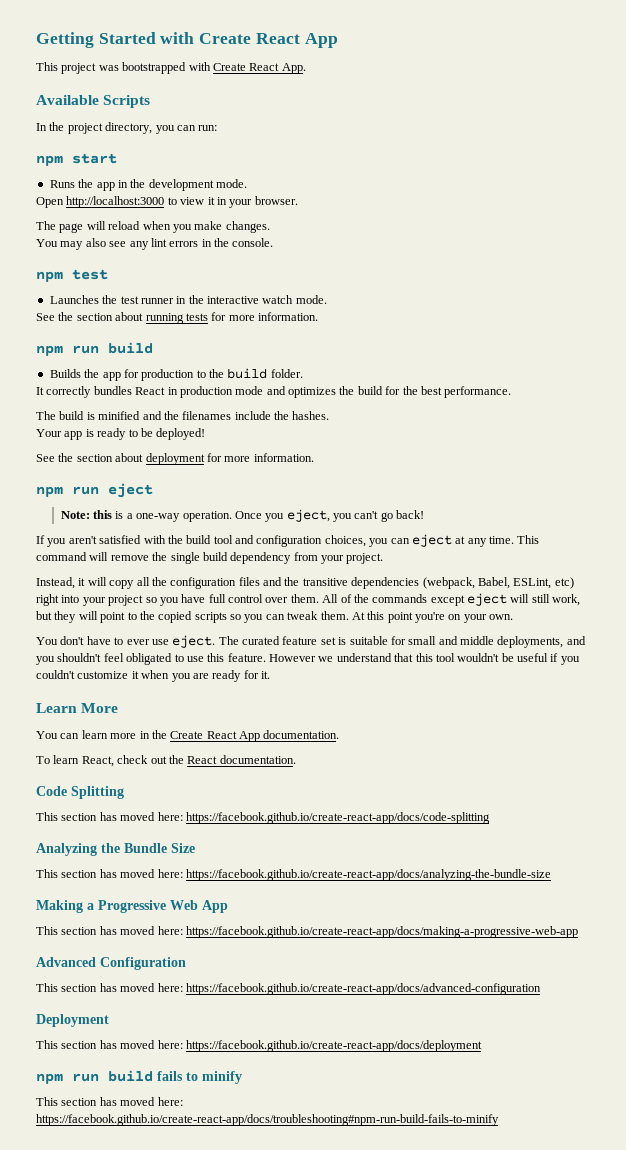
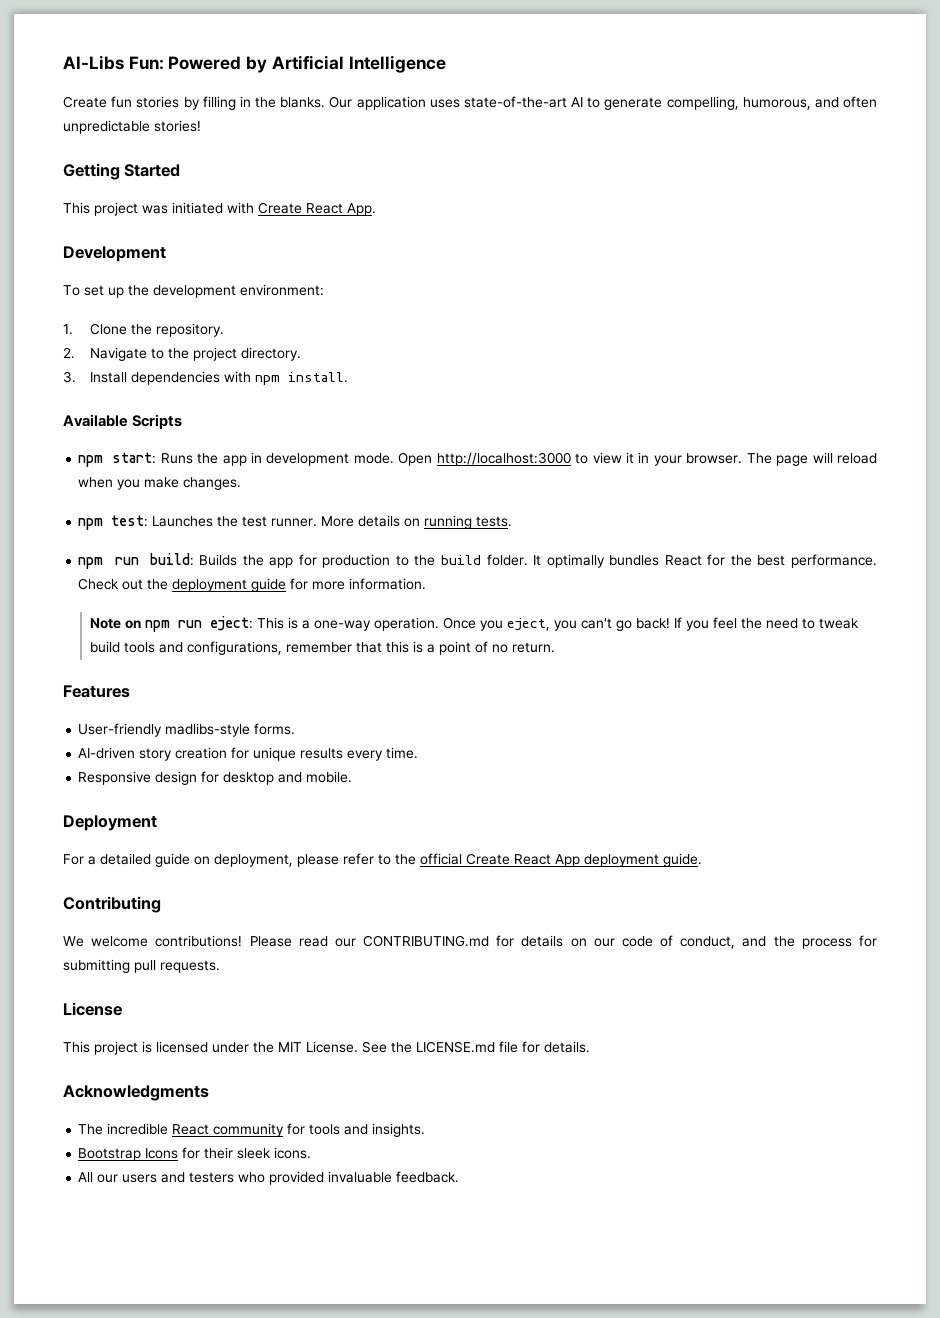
[36,32,338,48] Getting Started with Create React App -> [63,55,446,73] [63,96,877,110] [63,120,201,134] [63,163,181,180] AI-Libs Fun: Powered by Artificial Intelligence // Create fun stories by filling in the blanks. Our application uses state-of-the-art AI to generate compelling, humorous, and often unpredictable stories! // Getting Started
[122,62,187,74] bootstrapped -> [172,202,223,214] initiated
[36,95,151,108] [36,122,218,134] [36,153,117,166] Available Scripts // In the project directory, you can run: // npm start // -> [63,246,166,262] [63,284,324,298] [63,323,224,337] [63,347,301,361] [63,371,348,385] [63,414,183,429] [78,452,157,467] Development // To set up the development environment: // 1. Clone the repository. // 2. Navigate to the project directory. // 3. Install dependencies with npm install. // Available Scripts // npm start:
[130,179,146,188] the -> (262, 457) none
(247, 183) // -> (394, 458) none
(298, 200) // -> (743, 458) none
[36,238,274,250] [36,269,108,282] // You may also see any lint errors in the console. // npm test // -> [78,515,149,530] // npm test:
[140,295,327,304] [36,312,318,324] [36,342,153,356] runner in the interactive watch mode. // See the section about running tests for more information. // npm run build // -> [271,515,513,529] [78,553,194,569] runner. More details on running tests. // npm run build:
[36,386,512,398] [36,411,330,420] [36,428,206,440] [36,453,314,465] [36,483,153,498] [60,510,113,519] // It correctly bundles React in production mode and optimizes the build for the best performance. // The build is minified and the filenames include the hashes. // Your app is ready to be deployed! // See the section about deployment for more information. // npm run eject // Note: this -> [533,554,878,568] [78,578,427,592] [89,616,284,632] It optimally bundles React for the best performance. Check out the deployment guide for more information. // Note on npm run eject: This
(425, 514) // -> (670, 623) none
[68,534,540,547] [36,552,384,564] [36,577,574,589] [36,593,581,606] [36,611,514,623] [36,635,586,648] [36,653,580,665] [36,670,270,682] [36,703,119,713] [36,730,340,742] [36,755,296,767] [36,786,124,799] [36,812,490,824] [36,843,195,856] [36,869,551,881] [36,900,228,913] [36,926,578,938] [36,957,186,970] [36,983,541,995] [36,1014,109,1027] [36,1040,482,1052] [36,1070,242,1084] [36,1097,183,1106] [36,1114,499,1126] aren't satisfied with the build tool and configuration choices, you can eject at any time. This command will remove the single build dependency from your project. // Instead, it will copy all the configuration files and the transitive dependencies (webpack, Babel, ESLint, etc) right into your project so you have full control over them. All of the commands except eject will still work, but they will point to the copied scripts so you can tweak them. At this point you're on your own. // You don't have to ever use eject. The curated feature set is suitable for small and middle deployments, and you shouldn't feel obligated to use this feature. However we understand that this tool wouldn't be useful if you couldn't customize it when you are ready for it. // Learn More // You can learn more in the Create React App documentation. // To learn React, check out the React documentation. // Code Splitting // This section has moved here: https://facebook.github.io/create-react-app/docs/code-splitting // Analyzing the Bundle Size // This section has moved here: https://facebook.github.io/create-react-app/docs/analyzing-the-bundle-size // Making a Progressive Web App // This section has moved here: https://facebook.github.io/create-react-app/docs/making-a-progressive-web-app // Advanced Configuration // This section has moved here: https://facebook.github.io/create-react-app/docs/advanced-configuration // Deployment // This section has moved here: https://facebook.github.io/create-react-app/docs/deployment // npm run build fails to minify // This section has moved here: https://facebook.github.io/create-react-app/docs/troubleshooting#npm-run-build-fails-to-minify -> [712,617,859,629] [89,641,555,655] [63,685,130,698] [78,723,296,737] [78,747,419,761] [78,771,353,785] [63,815,157,831] [63,853,702,867] [63,896,161,913] [63,935,877,949] [63,959,220,973] [63,1002,122,1016] [63,1041,590,1055] [63,1085,209,1101] [78,1123,426,1137] [78,1147,312,1161] [78,1171,460,1185] feel the need to tweak build tools and configurations, remember that this is a point of no return. // Features // User-friendly madlibs-style forms. // AI-driven story creation for unique results every time. // Responsive design for desktop and mobile. // Deployment // For a detailed guide on deployment, please refer to the official Create React App deployment guide. // Contributing // We welcome contributions! Please read our CONTRIBUTING.md for details on our code of conduct, and the process for submitting pull requests. // License // This project is licensed under the MIT License. See the LICENSE.md file for details. // Acknowledgments // The incredible React community for tools and insights. // Bootstrap Icons for their sleek icons. // All our users and testers who provided invaluable feedback.

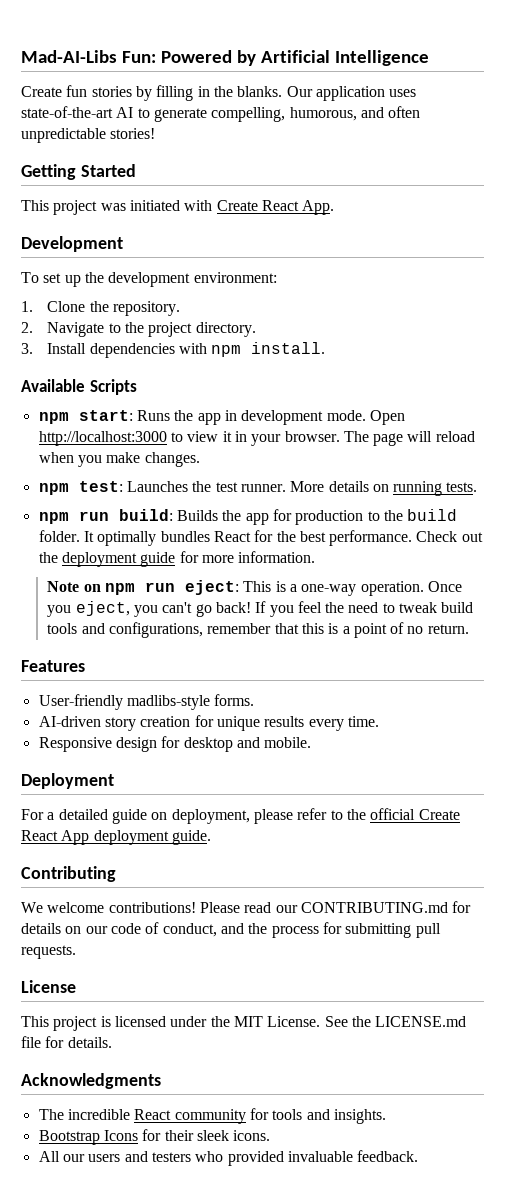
[63,55,124,70] AI-Libs -> [21,50,117,63] Mad-AI-Libs

